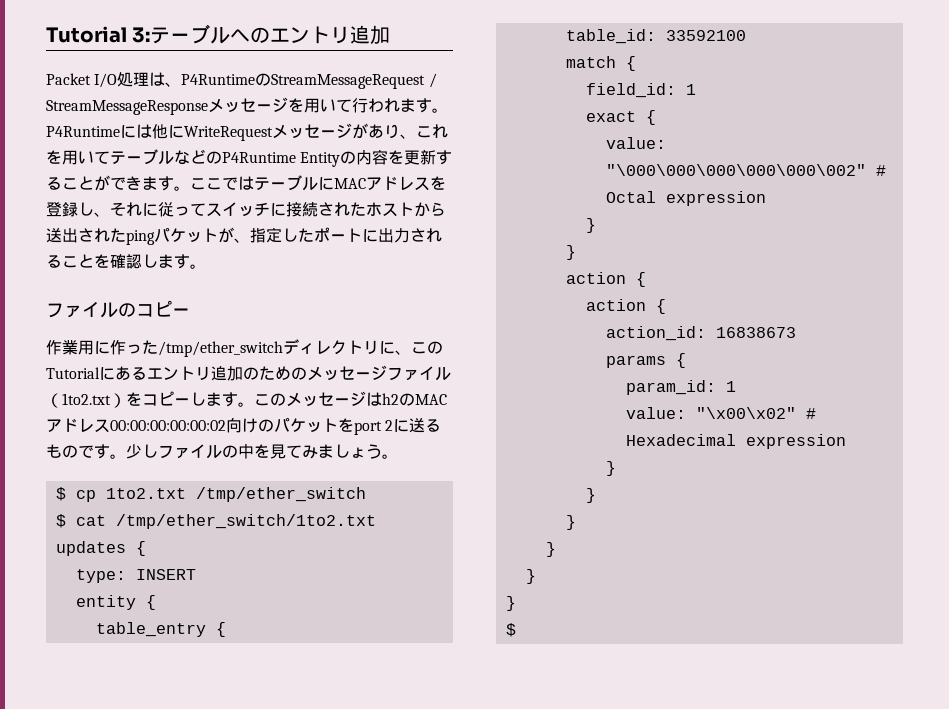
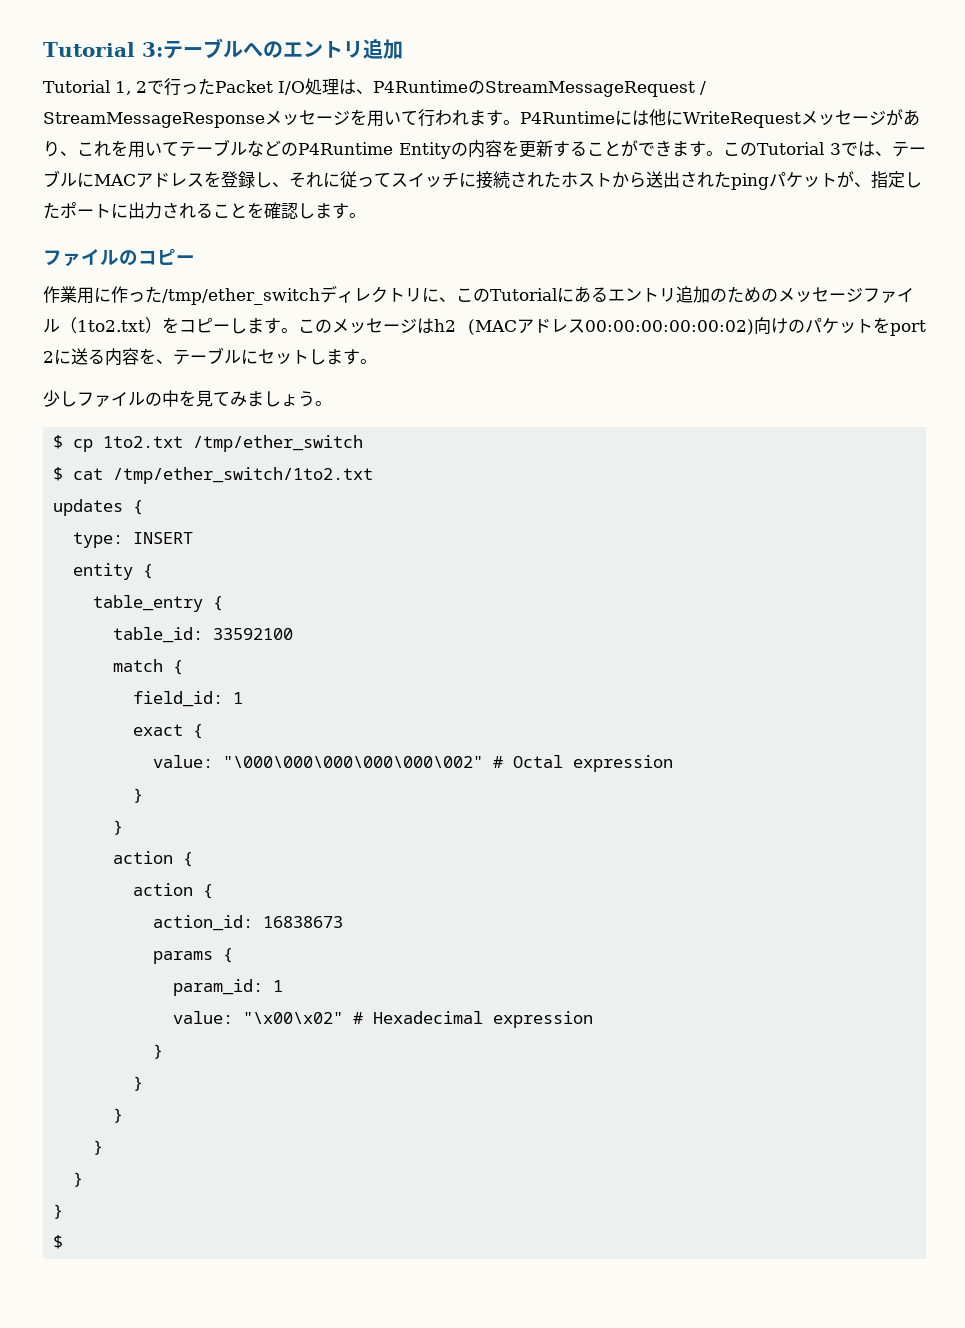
(391, 35) none -> [43,78,215,96] Tutorial 1, 2で行った
[206,176,254,190] こでは -> [740,141,892,157] のTutorial 3では、
[399,393,447,406] [46,418,226,433] のMACアドレス00:00:00:00:00:02 -> [468,319,754,335] (MACアドレス00:00:00:00:00:02)
[46,444,126,459] ものです。 -> [105,347,377,366] 内容を、テーブルにセットします。 //

